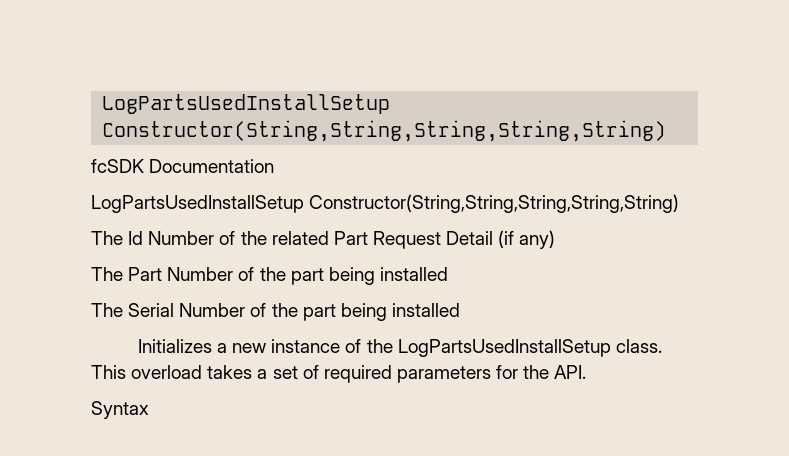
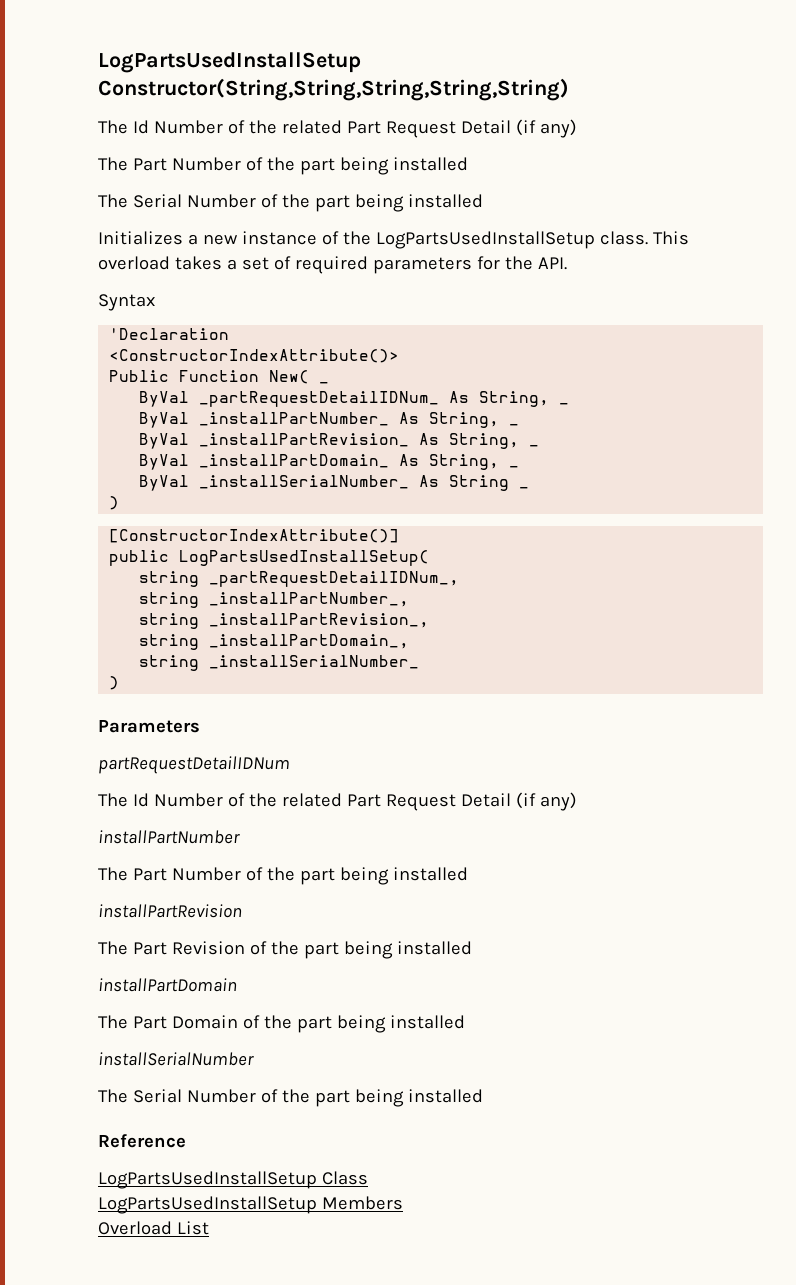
[102,94,391,114] [102,120,667,142] [91,159,275,173] [91,194,680,213] LogPartsUsedInstallSetup Constructor(String,String,String,String,String) // fcSDK Documentation // LogPartsUsedInstallSetup Constructor(String,String,String,String,String) -> [98,52,361,73] [98,78,569,101] LogPartsUsedInstallSetup Constructor(String,String,String,String,String)
(149, 410) none -> [109,328,230,340] [109,349,400,363] [109,370,330,384] [139,391,570,407] [139,412,520,428] [139,433,540,449] [139,454,520,470] [139,475,530,491] [109,496,120,510] [109,529,400,543] [109,550,430,566] [139,571,460,587] [139,592,410,608] [139,613,430,629] [139,634,410,650] [139,655,420,671] [109,676,120,690] [98,720,200,733] [98,756,290,774] [98,792,577,811] [98,830,240,844] [98,867,468,885] [98,904,242,918] [98,941,472,959] [98,978,237,992] [98,1015,465,1033] [98,1052,254,1066] [98,1089,483,1107] [98,1134,186,1148] [98,1171,368,1189] [98,1196,403,1214] [98,1221,209,1235] // 'Declaration // <ConstructorIndexAttribute()> // Public Function New( _ // ByVal _partRequestDetailIDNum_ As String, _ // ByVal _installPartNumber_ As String, _ // ByVal _installPartRevision_ As String, _ // ByVal _installPartDomain_ As String, _ // ByVal _installSerialNumber_ As String _ // ) // [ConstructorIndexAttribute()] // public LogPartsUsedInstallSetup( // string _partRequestDetailIDNum_, // string _installPartNumber_, // string _installPartRevision_, // string _installPartDomain_, // string _installSerialNumber_ // ) // Parameters // partRequestDetailIDNum // The Id Number of the related Part Request Detail (if any) // installPartNumber // The Part Number of the part being installed // installPartRevision // The Part Revision of the part being installed // installPartDomain // The Part Domain of the part being installed // installSerialNumber // The Serial Number of the part being installed // Reference // LogPartsUsedInstallSetup Class // LogPartsUsedInstallSetup Members // Overload List

